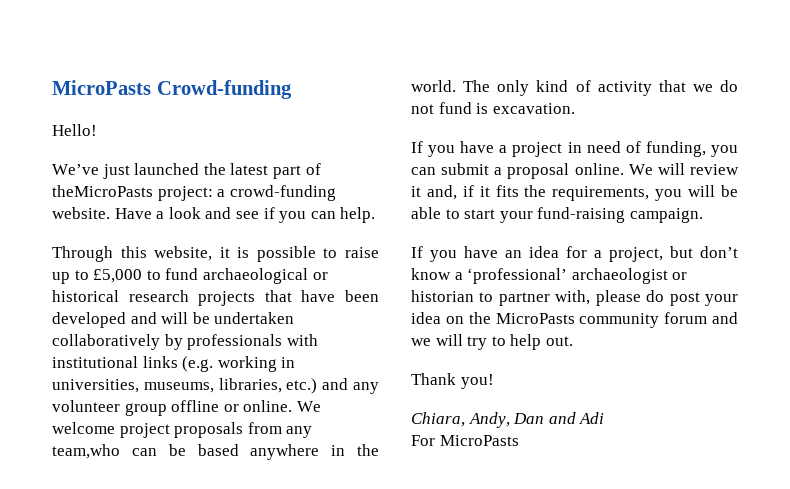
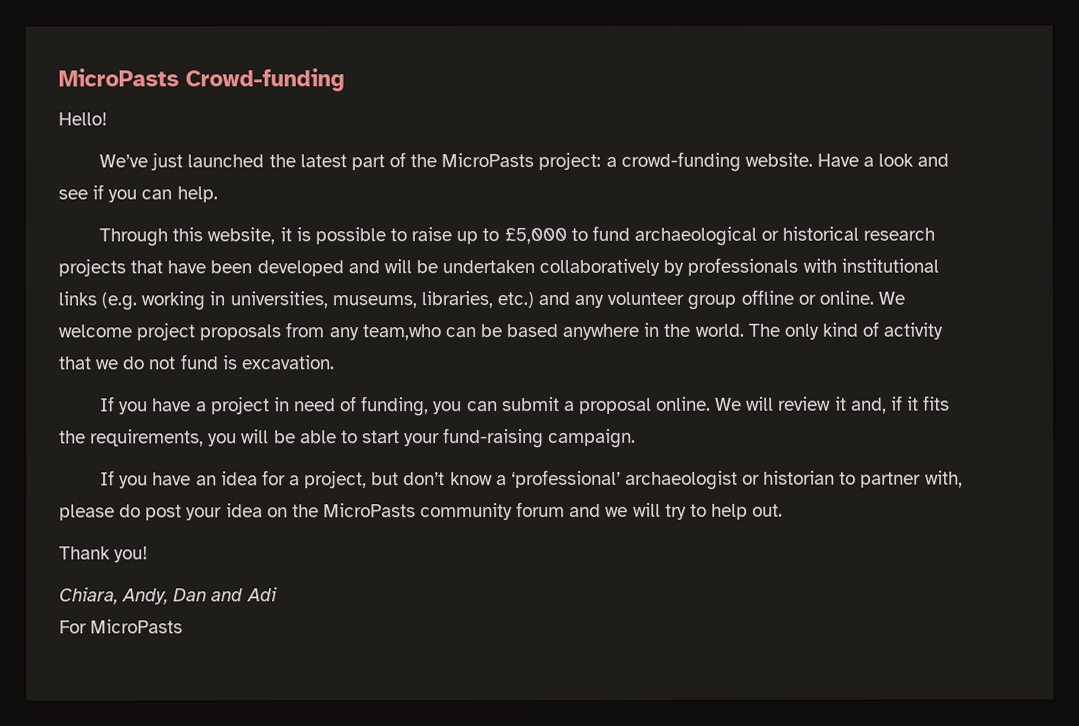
[52,185,153,197] theMicroPasts -> [410,153,535,168] the MicroPasts

